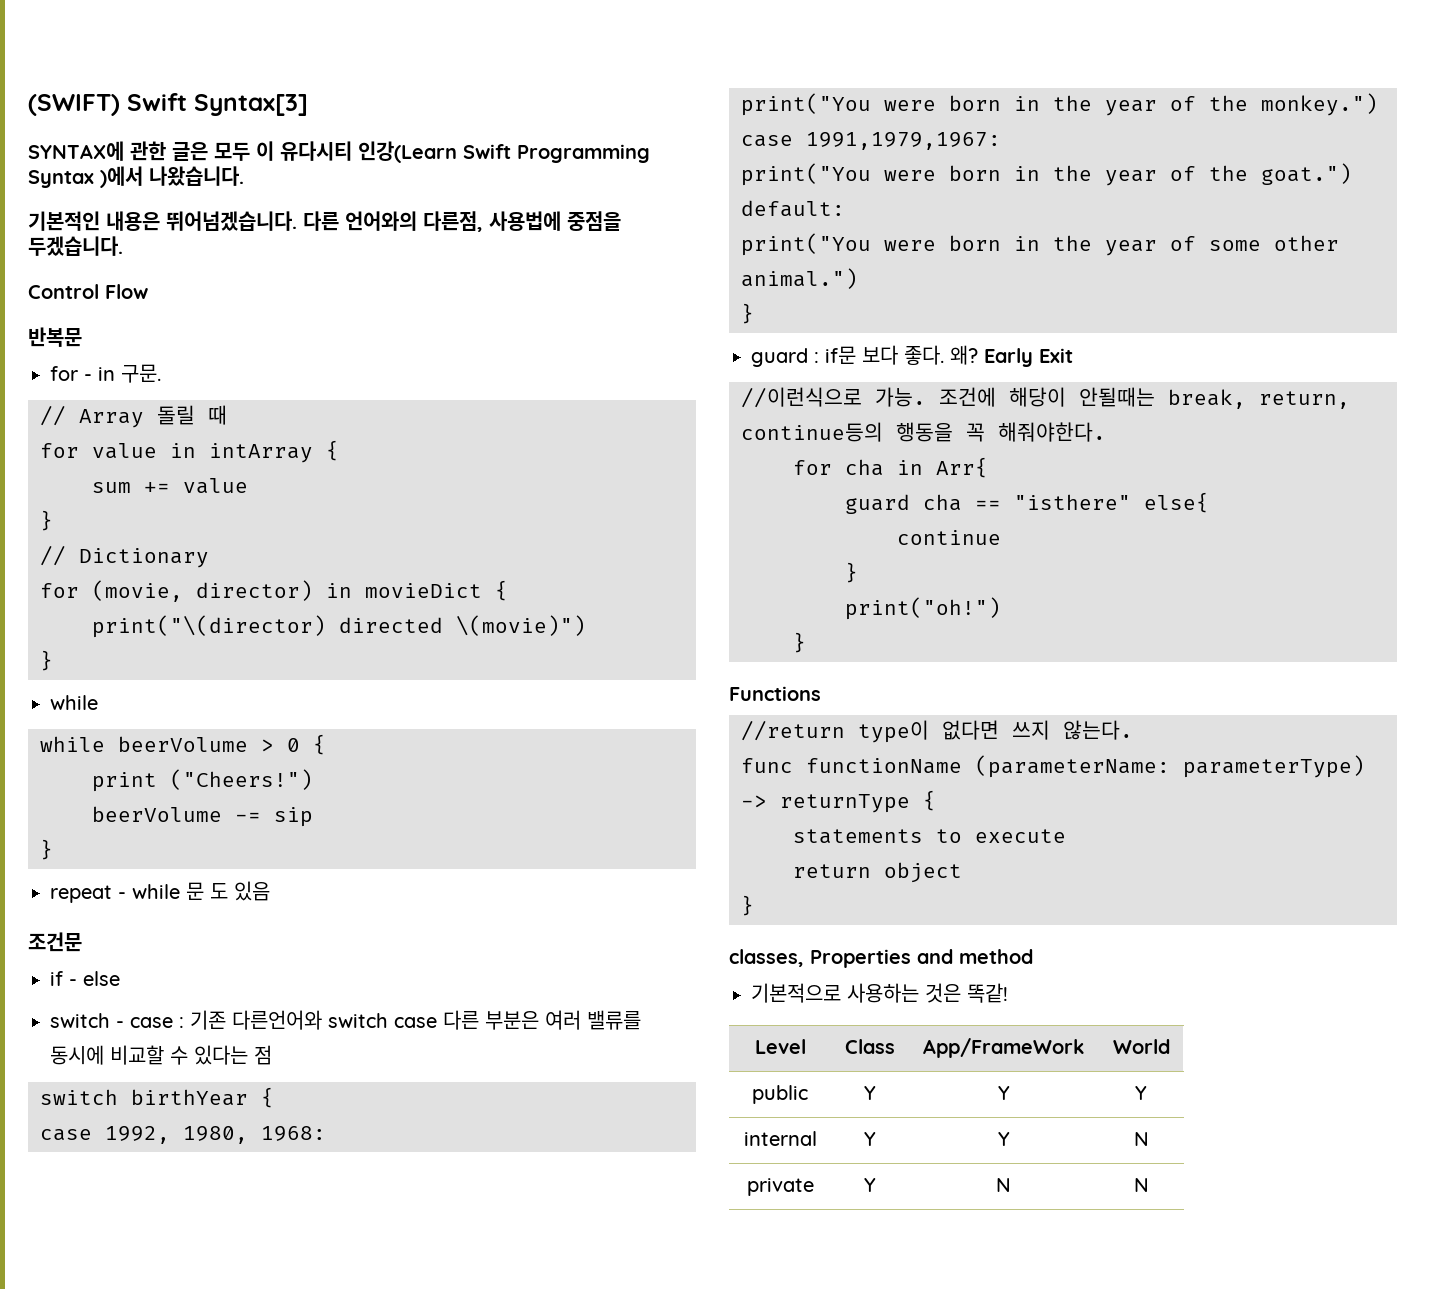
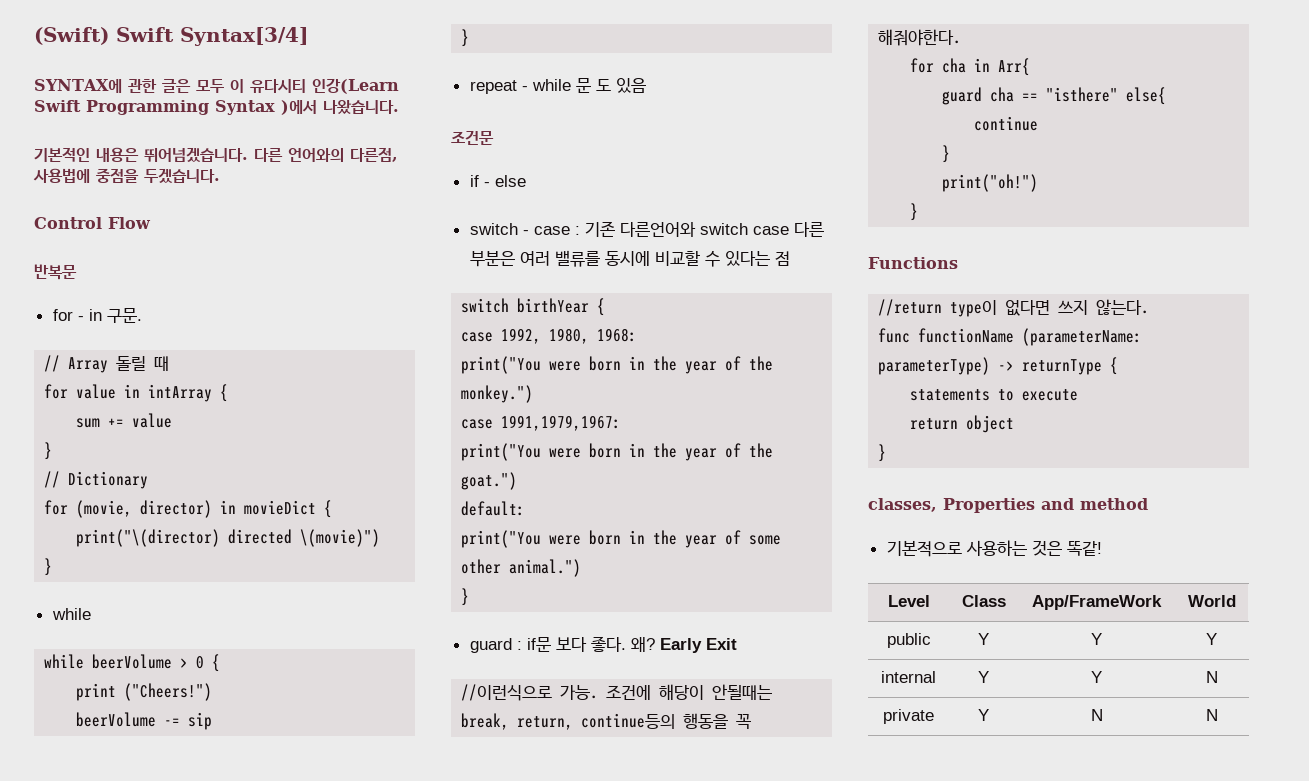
[28,93,308,116] (SWIFT) Swift Syntax[3] -> [34,27,308,46] (Swift) Swift Syntax[3/4]

